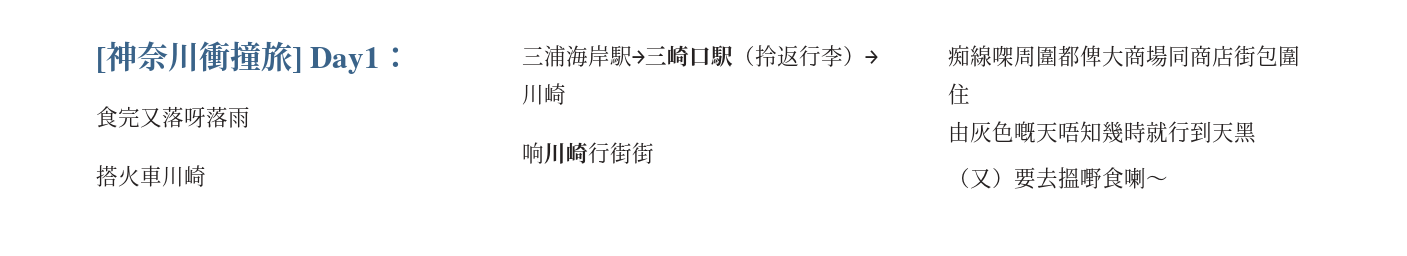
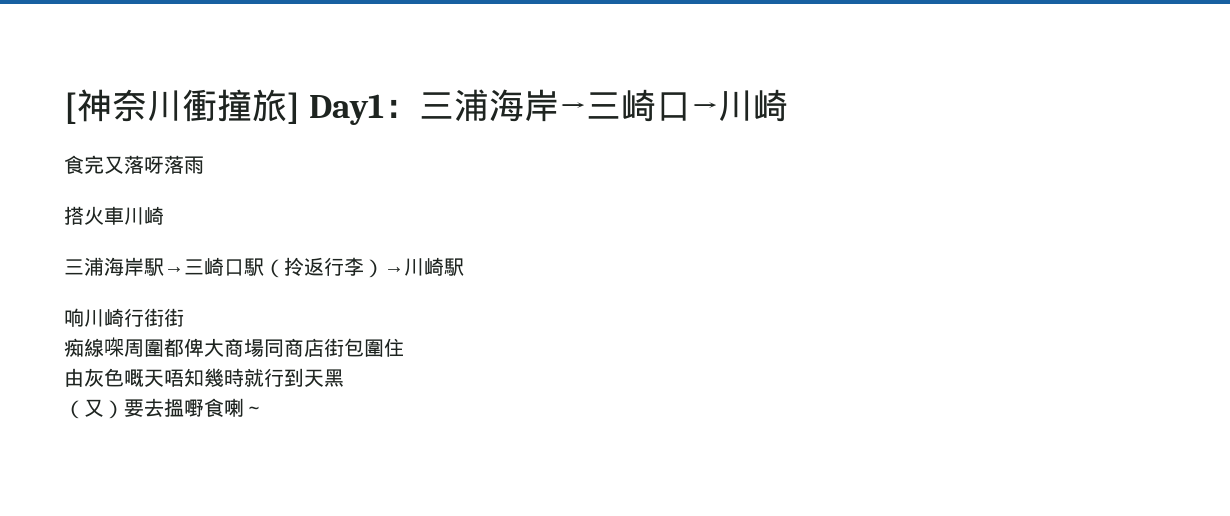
(412, 57) none -> [419,89,789,122] 三浦海岸→三崎口→川崎
(566, 94) none -> [444,258,464,276] 駅

